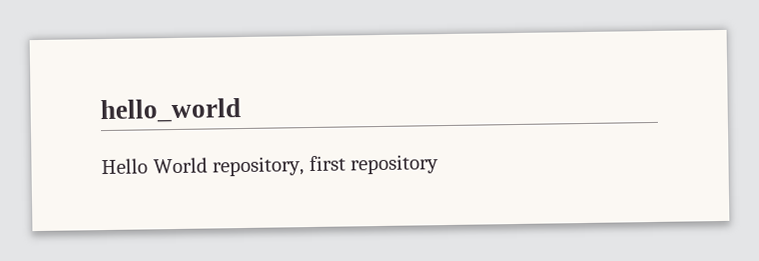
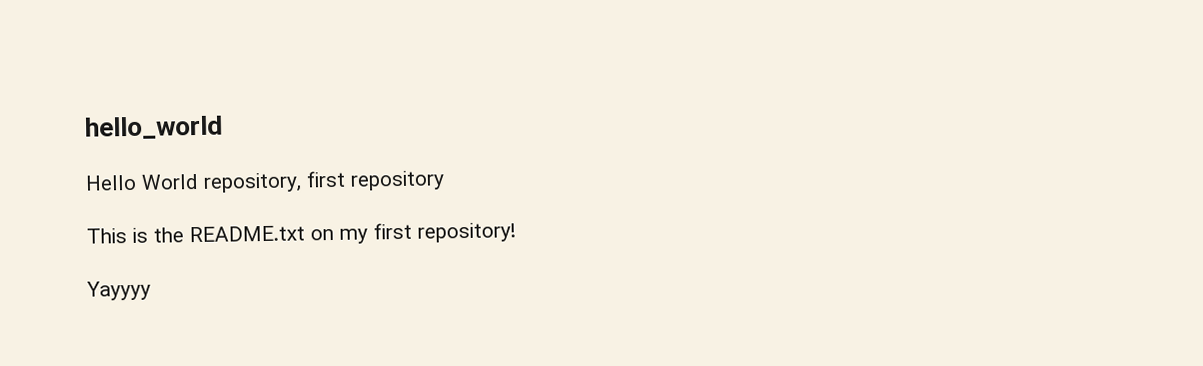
(440, 164) none -> [86,222,516,244] [86,280,151,301] // This is the README.txt on my first repository! // Yayyyy

